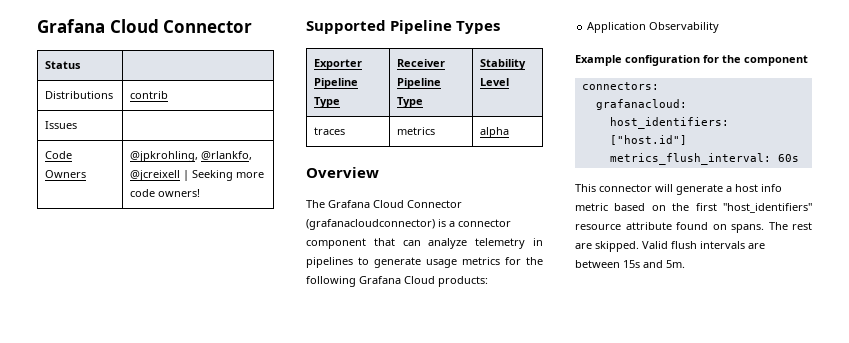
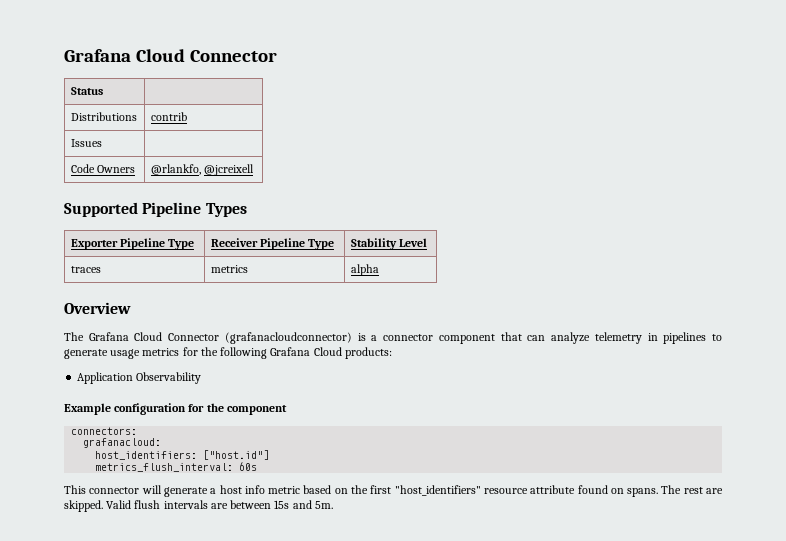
[129,151,198,162] @jpkrohling, -> (136, 169) none
[182,170,264,181] [129,189,200,197] | Seeking more code owners! -> (255, 170) none

